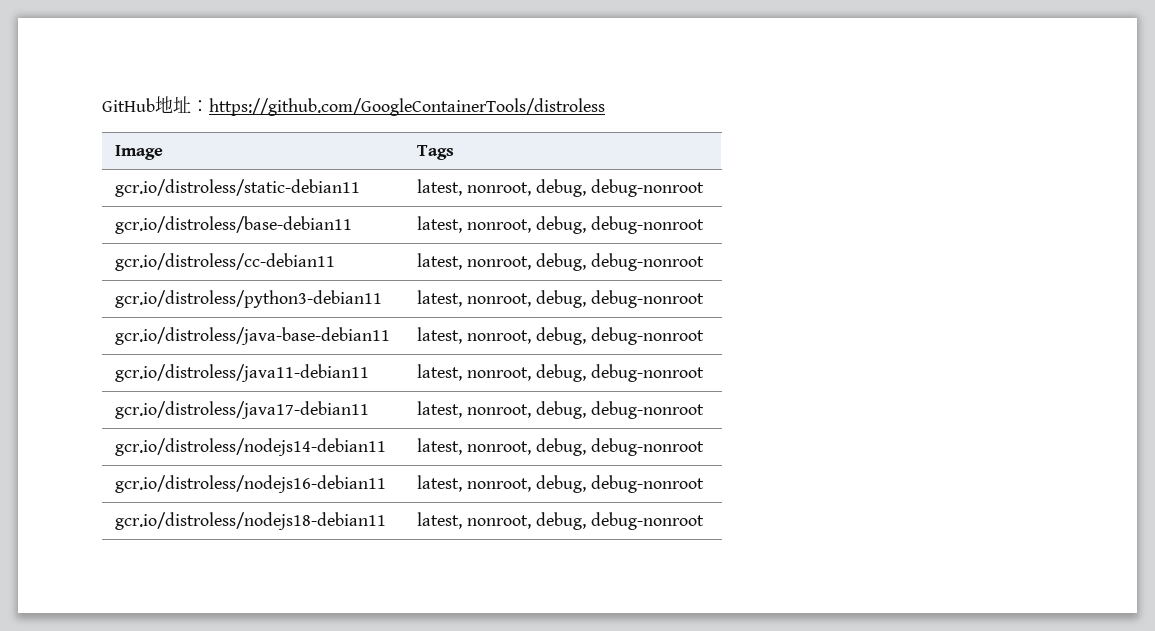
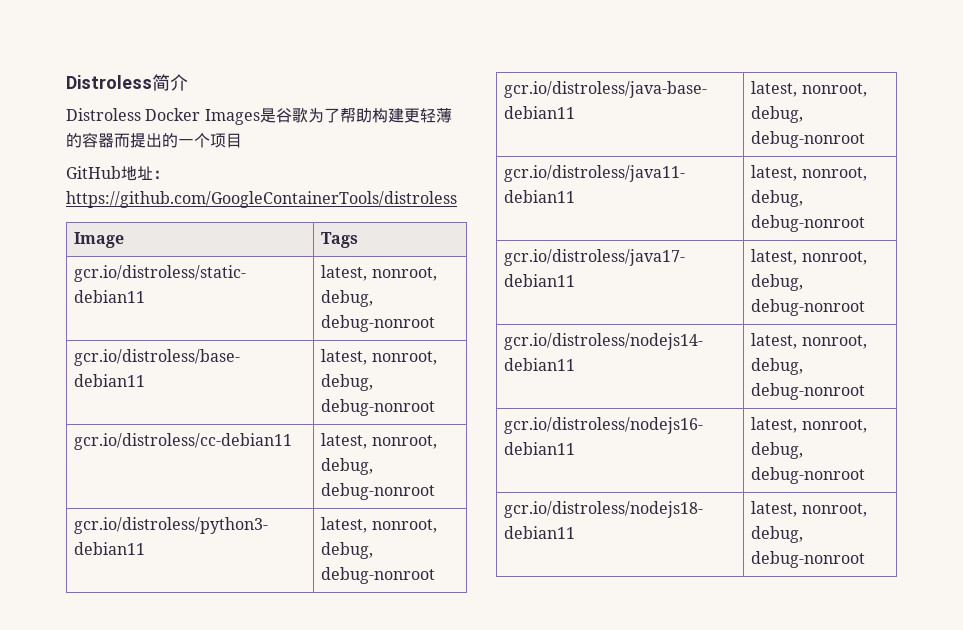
(102, 105) none -> [66,74,188,91] [66,108,452,125] [66,132,242,148] Distroless简介 // Distroless Docker Images是谷歌为了帮助构建更轻薄的容器而提出的一个项目 //

